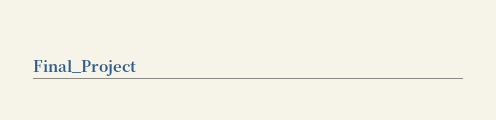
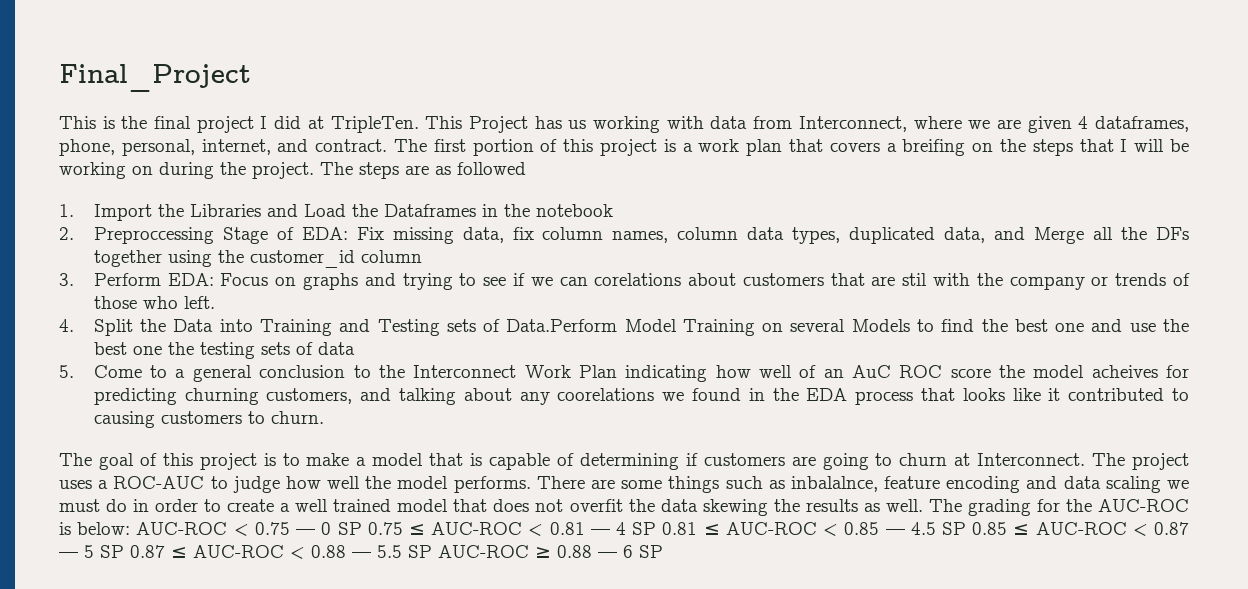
(136, 67) none -> [59,116,1189,133] [59,139,1189,156] [59,162,526,179] [59,204,613,221] [59,227,1190,244] [93,250,422,268] [59,273,1190,290] [93,296,215,309] [59,319,1190,336] [93,342,355,359] [59,365,1190,382] [93,388,1189,405] [93,411,324,428] [59,453,1189,470] [59,476,1189,493] [59,499,1189,516] [59,522,1189,536] [59,545,663,559] // This is the final project I did at TripleTen. This Project has us working with data from Interconnect, where we are given 4 dataframes, phone, personal, internet, and contract. The first portion of this project is a work plan that covers a breifing on the steps that I will be working on during the project. The steps are as followed // 1. Import the Libraries and Load the Dataframes in the notebook // 2. Preproccessing Stage of EDA: Fix missing data, fix column names, column data types, duplicated data, and Merge all the DFs together using the customer_id column // 3. Perform EDA: Focus on graphs and trying to see if we can corelations about customers that are stil with the company or trends of those who left. // 4. Split the Data into Training and Testing sets of Data.Perform Model Training on several Models to find the best one and use the best one the testing sets of data // 5. Come to a general conclusion to the Interconnect Work Plan indicating how well of an AuC ROC score the model acheives for predicting churning customers, and talking about any coorelations we found in the EDA process that looks like it contributed to causing customers to churn. // The goal of this project is to make a model that is capable of determining if customers are going to churn at Interconnect. The project uses a ROC-AUC to judge how well the model performs. There are some things such as inbalalnce, feature encoding and data scaling we must do in order to create a well trained model that does not overfit the data skewing the results as well. The grading for the AUC-ROC is below: AUC-ROC < 0.75 — 0 SP 0.75 ≤ AUC-ROC < 0.81 — 4 SP 0.81 ≤ AUC-ROC < 0.85 — 4.5 SP 0.85 ≤ AUC-ROC < 0.87 — 5 SP 0.87 ≤ AUC-ROC < 0.88 — 5.5 SP AUC-ROC ≥ 0.88 — 6 SP

